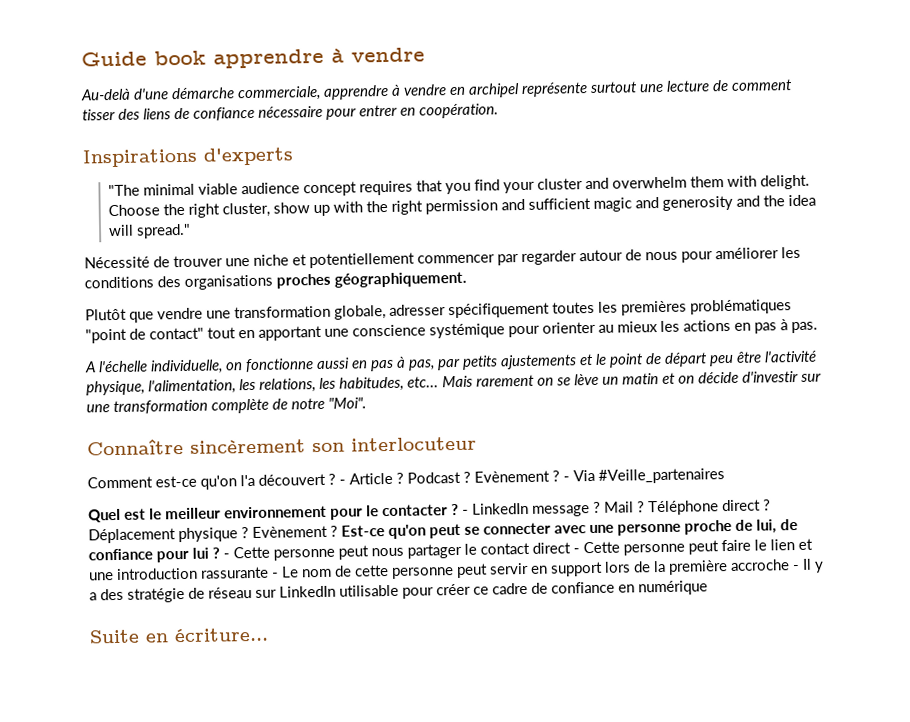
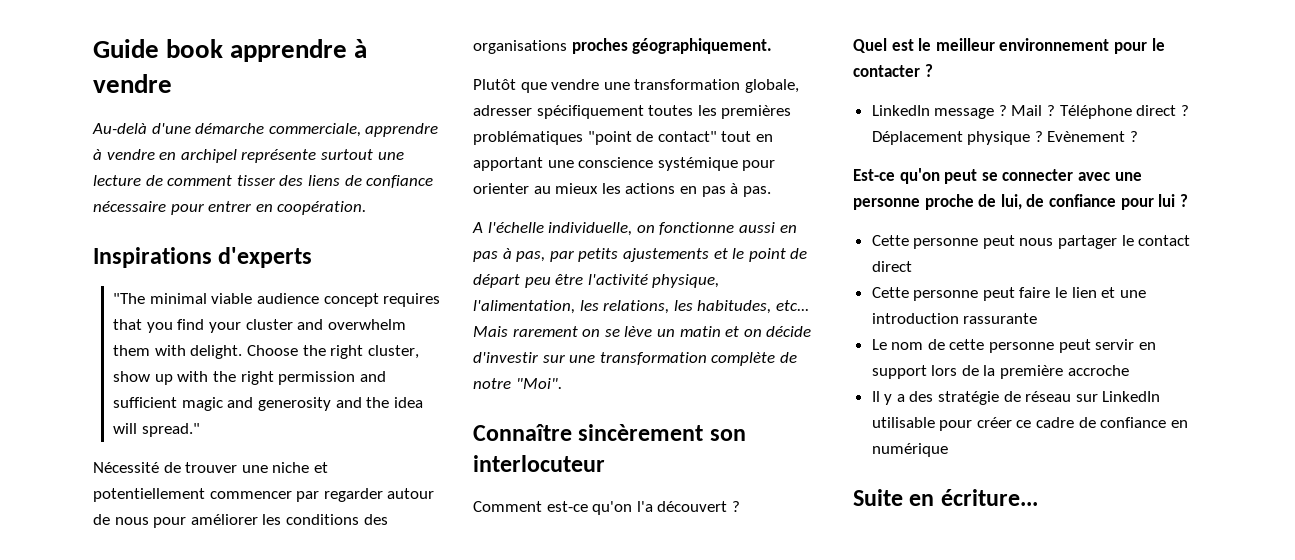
[339,468,725,485] - Article ? Podcast ? Evènement ? - Via #Veille_partenaires -> (740, 506) none
[462,509,469,515] - -> (933, 70) //
(338, 531) none -> (1139, 136) //
[223,553,230,559] - -> (1188, 200) //
[573,548,580,554] - -> (912, 266) //
[272,572,279,578] - -> (1038, 318) //
[793,564,800,571] - -> (1129, 370) //

